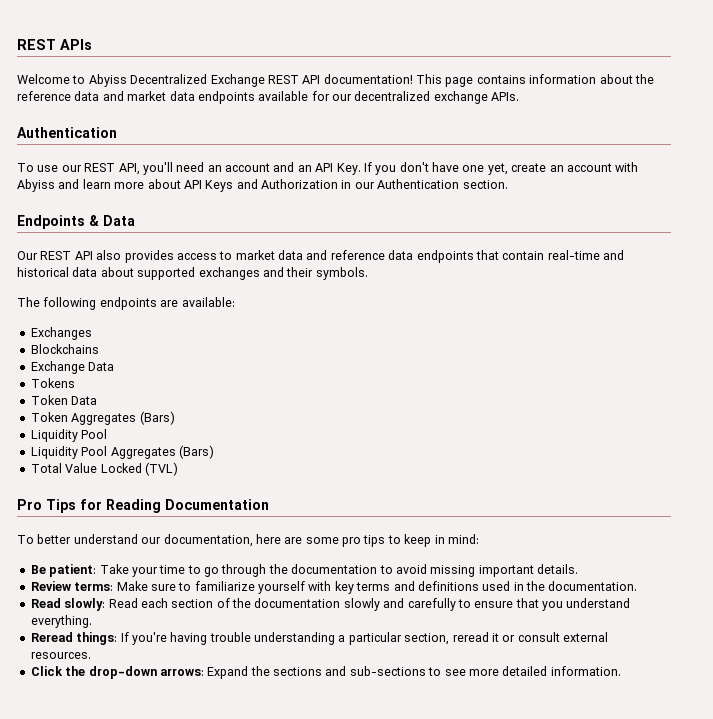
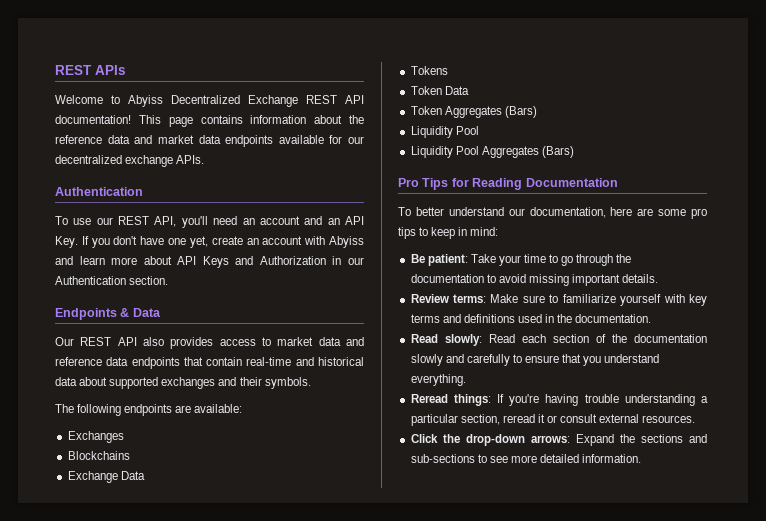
[30,462,178,476] // Total Value Locked (TVL) -> (574, 152) none

